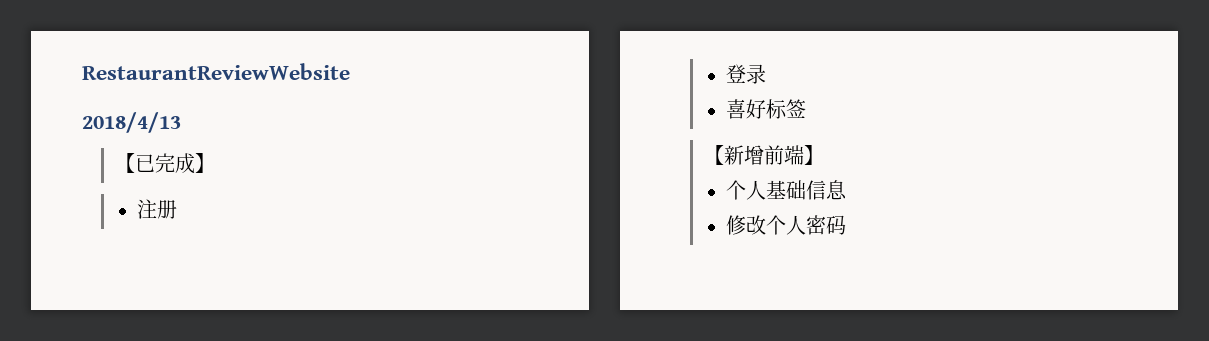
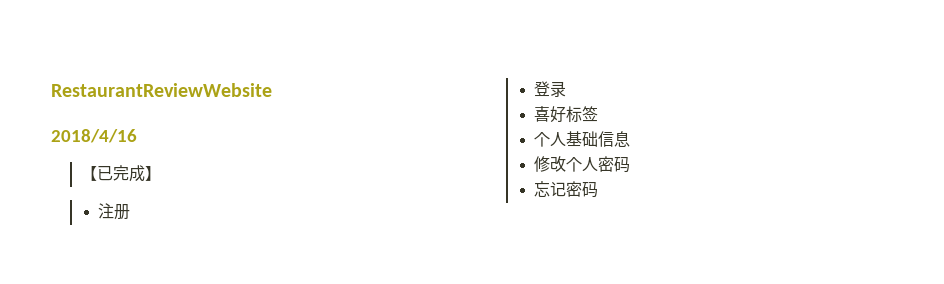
[82,112,181,133] 2018/4/13 -> [51,129,137,143] 2018/4/16
[703,145,824,165] // 【新增前端】 -> (599, 114) none
(846, 225) none -> [534,181,599,198] // 忘记密码

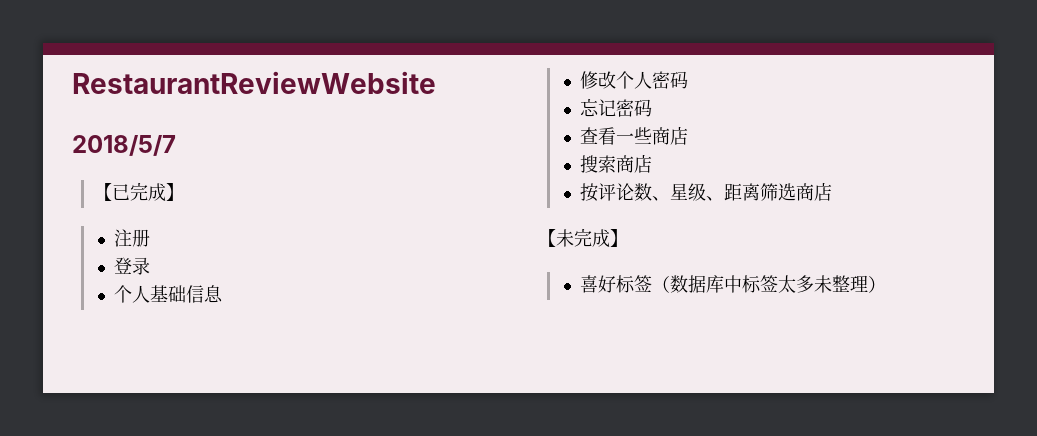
[51,129,137,143] 2018/4/16 -> [72,135,176,156] 2018/5/7
[534,106,599,123] // 喜好标签 -> (150, 266) none
(599, 189) none -> [579,126,688,145] [579,154,652,173] [579,182,832,202] [538,228,628,247] [579,275,886,293] // 查看一些商店 // 搜索商店 // 按评论数、星级、距离筛选商店 // 【未完成】 // 喜好标签（数据库中标签太多未整理）

